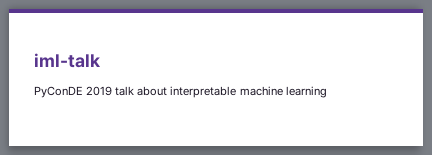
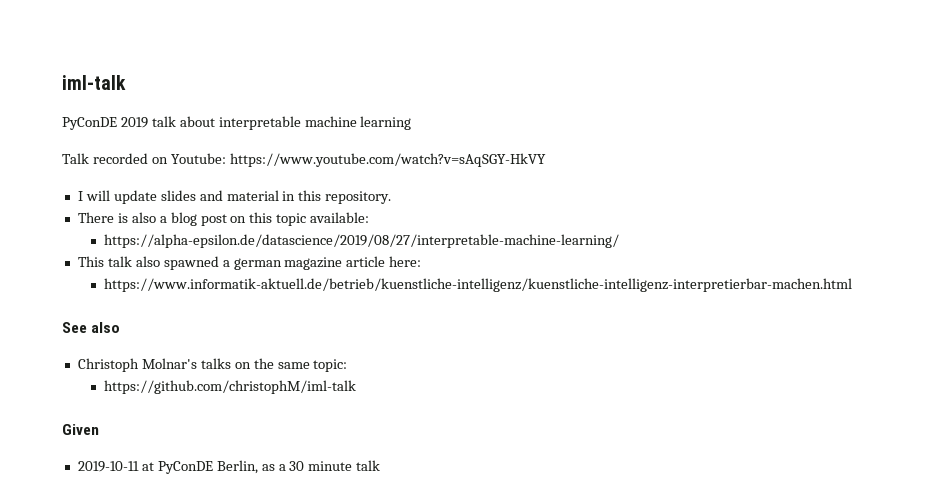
(327, 92) none -> [62,153,546,167] [77,190,392,204] [77,212,370,226] [103,234,619,248] [77,256,422,270] [103,278,852,292] [62,322,121,333] [77,358,348,372] [103,380,356,394] [62,424,99,435] [77,460,381,474] // Talk recorded on Youtube: https://www.youtube.com/watch?v=sAqSGY-HkVY // I will update slides and material in this repository. // There is also a blog post on this topic available: // https://alpha-epsilon.de/datascience/2019/08/27/interpretable-machine-learning/ // This talk also spawned a german magazine article here: // https://www.informatik-aktuell.de/betrieb/kuenstliche-intelligenz/kuenstliche-intelligenz-interpretierbar-machen.html // See also // Christoph Molnar's talks on the same topic: // https://github.com/christophM/iml-talk // Given // 2019-10-11 at PyConDE Berlin, as a 30 minute talk

